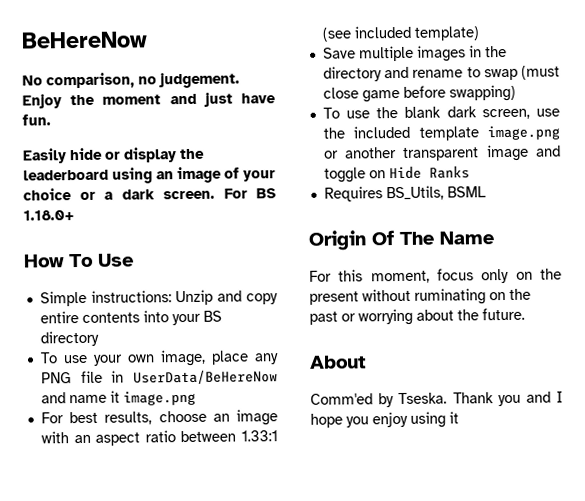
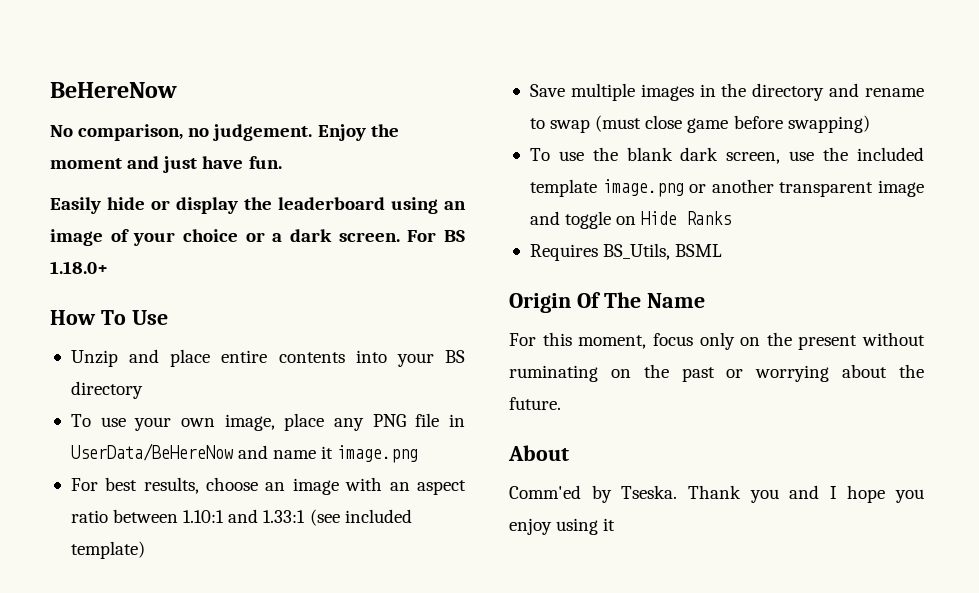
[39,290,172,307] Simple instructions: -> (168, 317) none
[246,293,278,305] copy -> [170,349,211,367] place
(237, 436) none -> [183,509,259,523] 1.10:1 and

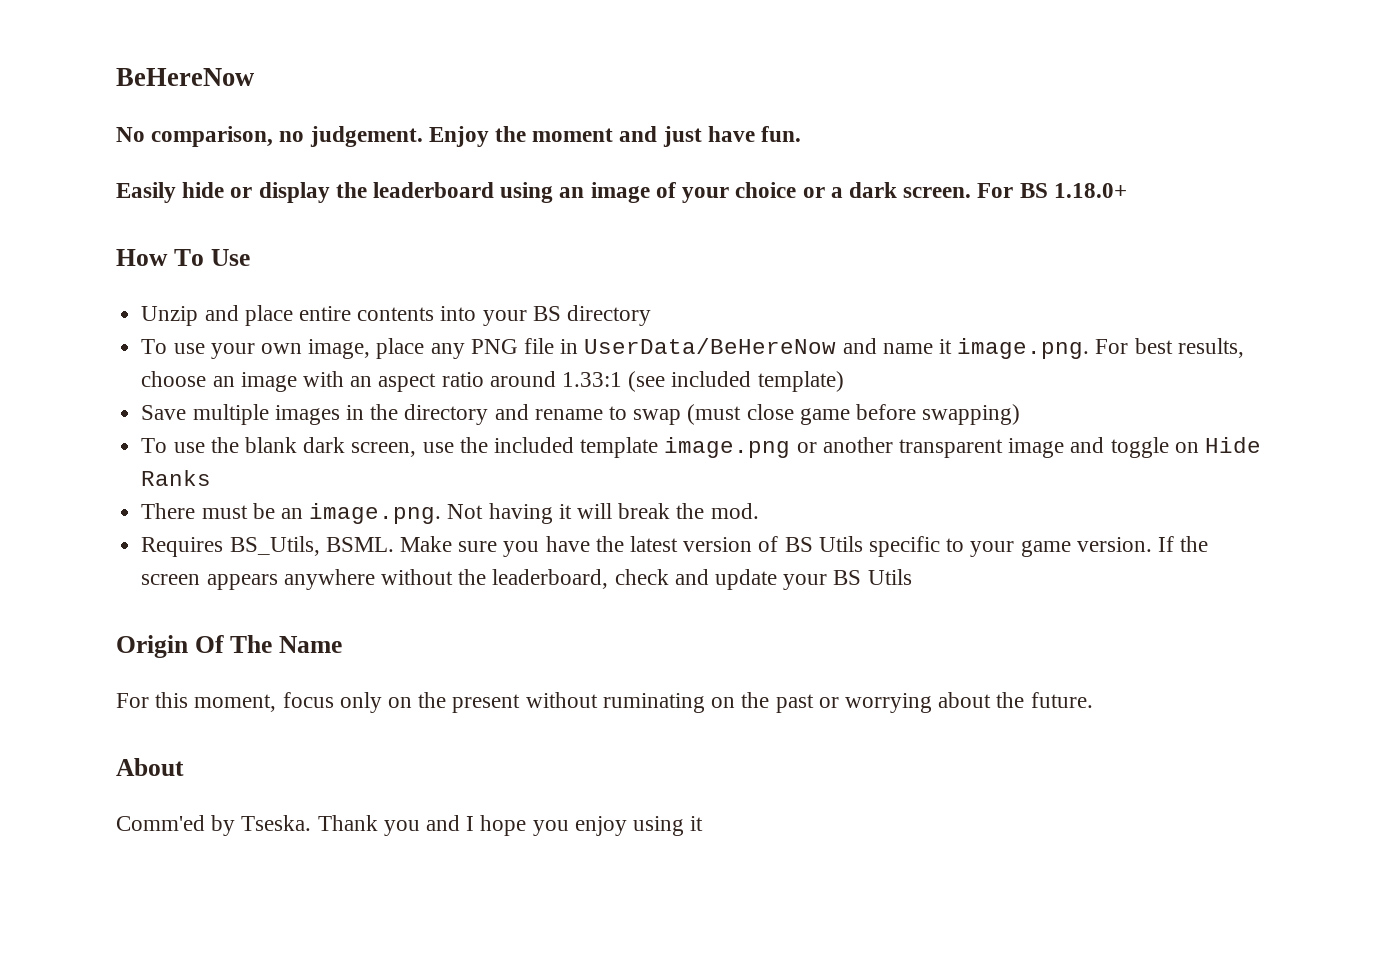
[337,445,419,463] image.png // -> [957,338,1090,359] image.png.
[113,509,259,523] between 1.10:1 and -> [489,371,556,387] around
[529,243,723,261] Requires BS_Utils, BSML -> [141,503,759,524] [141,536,1209,557] [141,569,912,590] There must be an image.png. Not having it will break the mod. // Requires BS_Utils, BSML. Make sure you have the latest version of BS Utils specific to your game version. If the screen appears anywhere without the leaderboard, check and update your BS Utils

